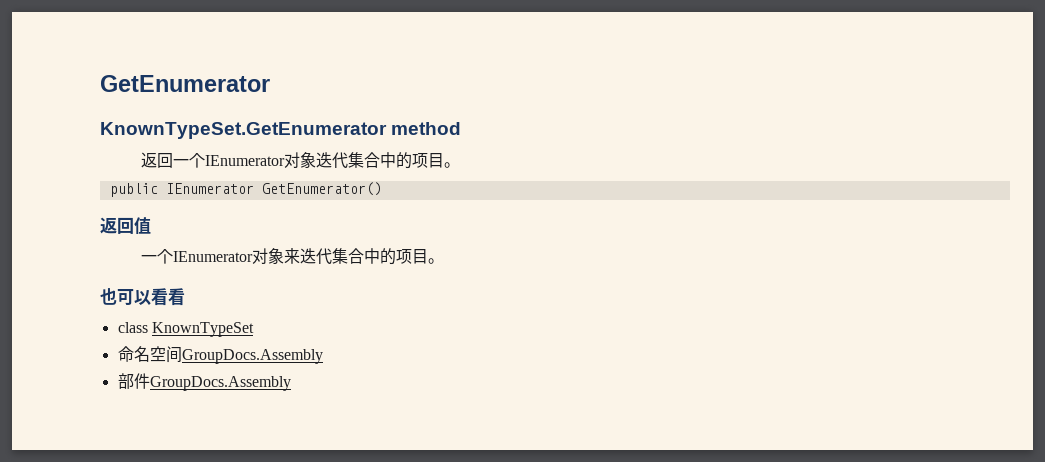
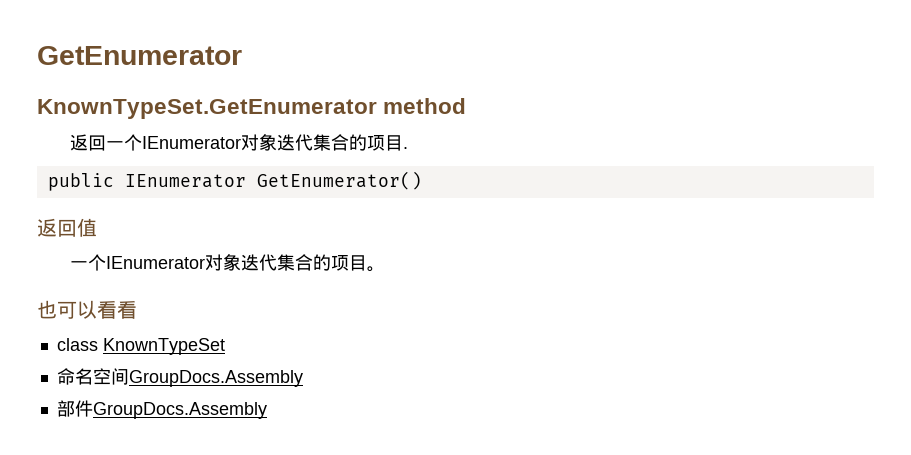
[380,152,461,169] 中的项目。 -> [349,134,409,151] 的项目.
[284,248,381,265] 来迭代集合中 -> [241,254,314,271] 迭代集合

